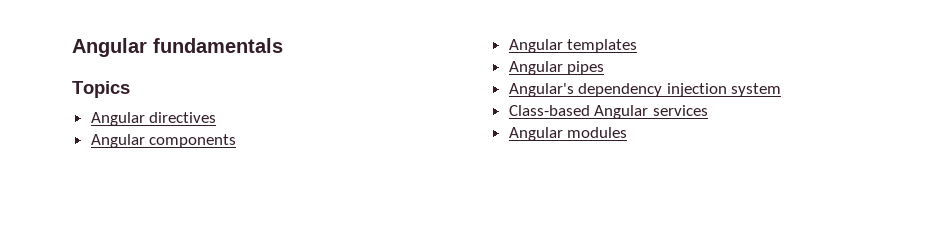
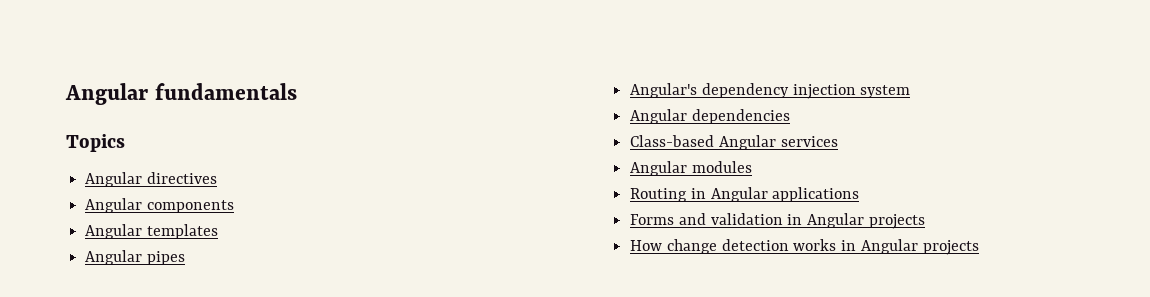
(782, 90) none -> [630,109,790,124] // Angular dependencies
(628, 132) none -> [630,187,860,202] [630,213,925,229] [630,239,979,255] // Routing in Angular applications // Forms and validation in Angular projects // How change detection works in Angular projects

